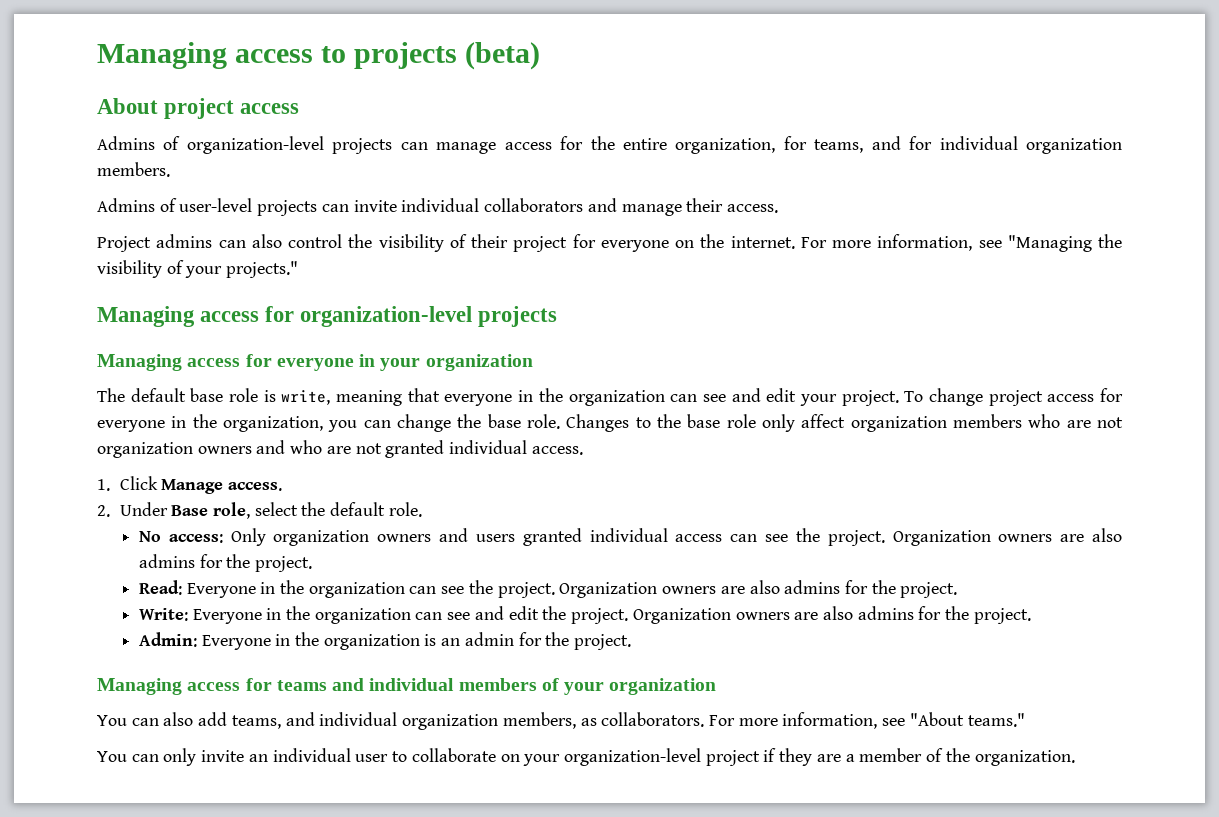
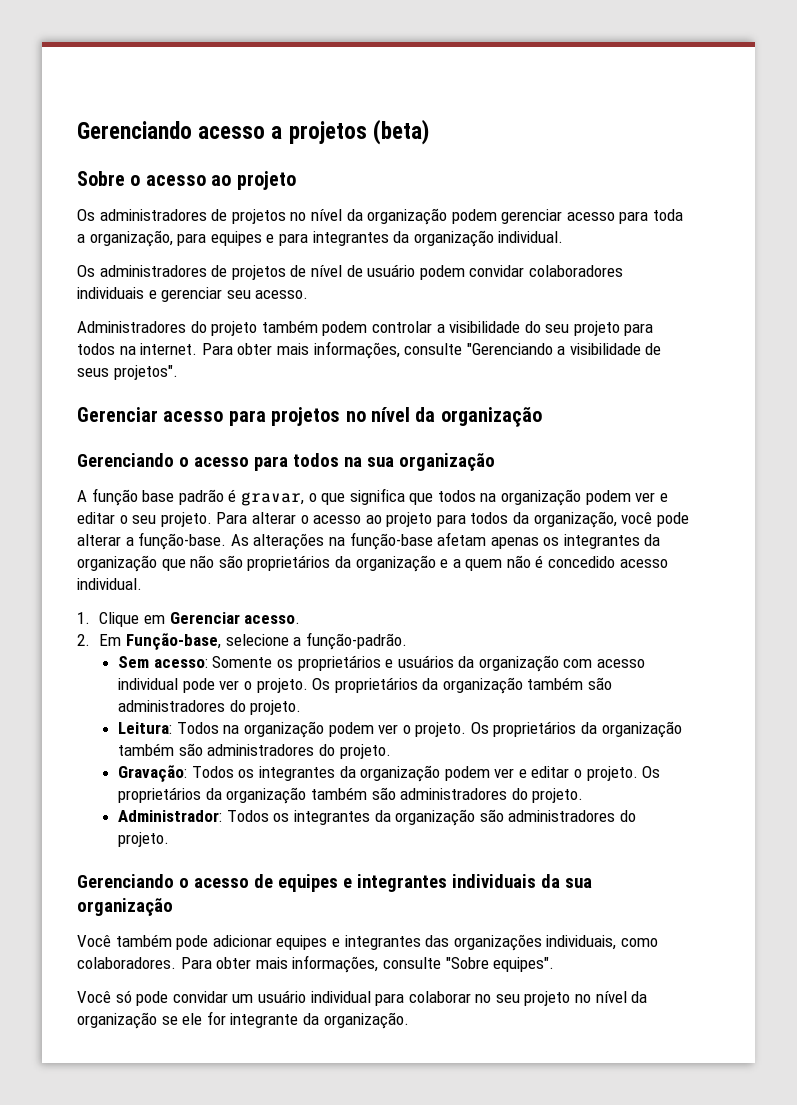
[97,42,541,70] [97,98,300,119] [97,136,1122,154] [97,162,170,177] [97,198,778,216] [97,234,1122,252] [97,260,299,278] [97,306,558,327] [97,354,533,371] [97,388,1123,406] [97,414,1124,432] [97,440,583,458] [97,476,283,494] [97,502,422,519] [138,528,1122,546] [138,554,313,572] [138,580,958,598] [138,606,1031,624] [138,632,632,650] [97,678,717,695] [97,712,1025,730] [97,748,1075,766] Managing access to projects (beta) // About project access // Admins of organization-level projects can manage access for the entire organization, for teams, and for individual organization members. // Admins of user-level projects can invite individual collaborators and manage their access. // Project admins can also control the visibility of their project for everyone on the internet. For more information, see "Managing the visibility of your projects." // Managing access for organization-level projects // Managing access for everyone in your organization // The default base role is write, meaning that everyone in the organization can see and edit your project. To change project access for everyone in the organization, you can change the base role. Changes to the base role only affect organization members who are not organization owners and who are not granted individual access. // 1. Click Manage access. // 2. Under Base role, select the default role. // No access: Only organization owners and users granted individual access can see the project. Organization owners are also admins for the project. // Read: Everyone in the organization can see the project. Organization owners are also admins for the project. // Write: Everyone in the organization can see and edit the project. Organization owners are also admins for the project. // Admin: Everyone in the organization is an admin for the project. // Managing access for teams and individual members of your organization // You can also add teams, and individual organization members, as collaborators. For more information, see "About teams." // You can only invite an individual user to collaborate on your organization-level project if they are a member of the organization. -> [77,119,429,145] [77,171,296,190] [77,208,684,225] [77,230,564,247] [77,264,623,280] [77,287,309,302] [77,320,654,336] [77,341,662,359] [77,365,178,380] [77,407,542,427] [77,453,495,471] [77,488,668,506] [77,511,689,528] [77,532,661,550] [77,555,668,572] [77,578,142,590] [77,612,301,627] [77,632,407,650] [118,655,646,672] [118,677,613,694] [118,700,302,715] [118,721,682,738] [118,743,391,759] [118,765,661,782] [118,787,584,804] [118,809,636,826] [118,832,170,847] [77,874,592,892] [77,898,173,916] [77,934,658,951] [77,955,555,973] [77,990,648,1006] [77,1011,409,1029] Gerenciando acesso a projetos (beta) // Sobre o acesso ao projeto // Os administradores de projetos no nível da organização podem gerenciar acesso para toda a organização, para equipes e para integrantes da organização individual. // Os administradores de projetos de nível de usuário podem convidar colaboradores individuais e gerenciar seu acesso. // Administradores do projeto também podem controlar a visibilidade do seu projeto para todos na internet. Para obter mais informações, consulte "Gerenciando a visibilidade de seus projetos". // Gerenciar acesso para projetos no nível da organização // Gerenciando o acesso para todos na sua organização // A função base padrão é gravar, o que significa que todos na organização podem ver e editar o seu projeto. Para alterar o acesso ao projeto para todos da organização, você pode alterar a função-base. As alterações na função-base afetam apenas os integrantes da organização que não são proprietários da organização e a quem não é concedido acesso individual. // 1. Clique em Gerenciar acesso. // 2. Em Função-base, selecione a função-padrão. // Sem acesso: Somente os proprietários e usuários da organização com acesso individual pode ver o projeto. Os proprietários da organização também são administradores do projeto. // Leitura: Todos na organização podem ver o projeto. Os proprietários da organização também são administradores do projeto. // Gravação: Todos os integrantes da organização podem ver e editar o projeto. Os proprietários da organização também são administradores do projeto. // Administrador: Todos os integrantes da organização são administradores do projeto. // Gerenciando o acesso de equipes e integrantes individuais da sua organização // Você também pode adicionar equipes e integrantes das organizações individuais, como colaboradores. Para obter mais informações, consulte "Sobre equipes". // Você só pode convidar um usuário individual para colaborar no seu projeto no nível da organização se ele for integrante da organização.

